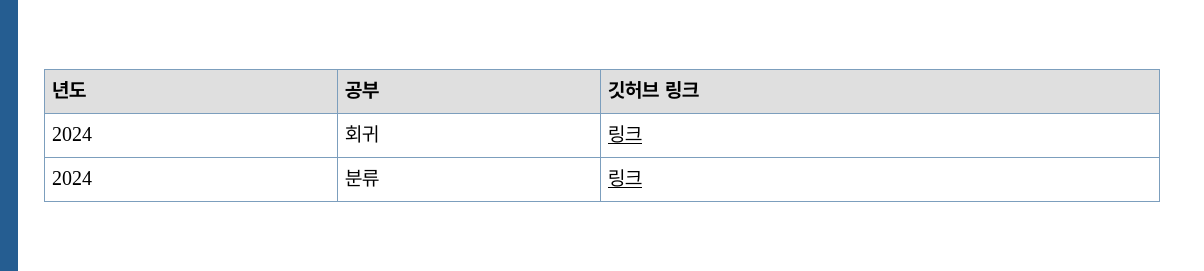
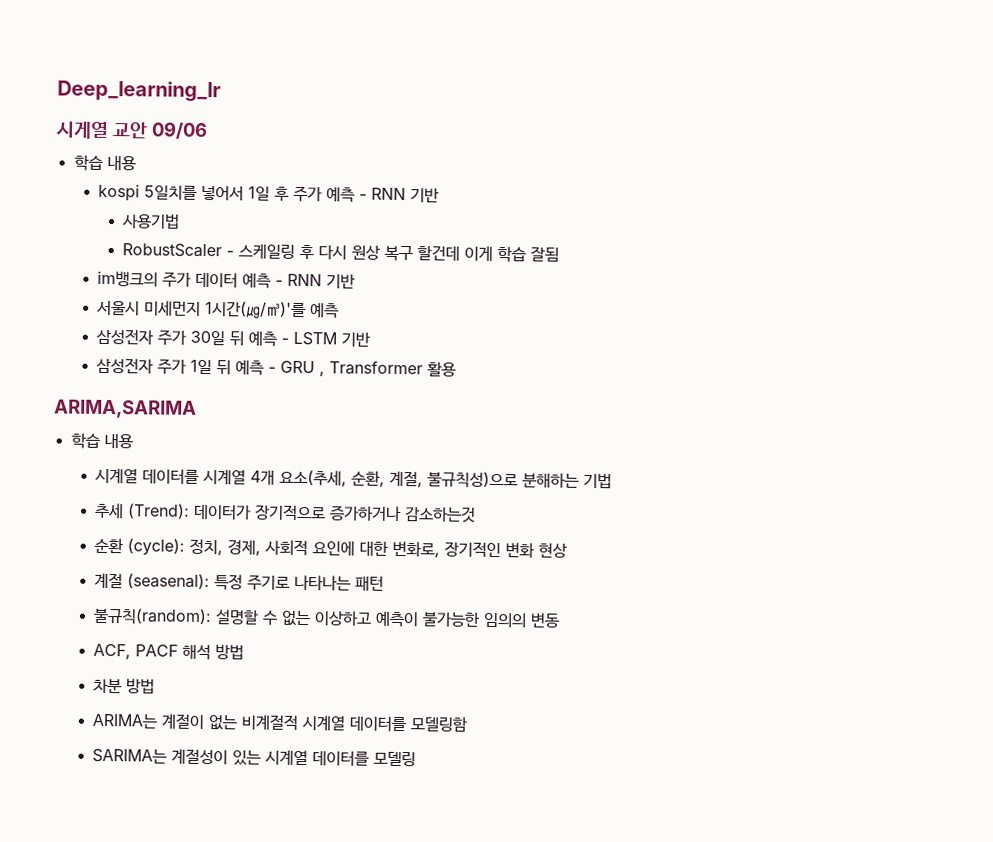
[52,81,87,99] [345,81,380,99] [608,81,699,99] [52,127,93,141] [345,125,380,143] [608,125,643,143] [52,171,93,185] [345,169,380,187] [608,169,643,187] 년도 | 공부 | 깃허브 링크 // 2024 | 회귀 | 링크 // 2024 | 분류 | 링크 -> [57,80,221,103] [55,121,208,140] [73,154,137,171] [98,183,441,203] [121,213,181,229] [122,243,560,263] [97,270,357,289] [96,300,341,319] [96,328,372,347] [96,357,458,377] [54,399,197,419] [70,432,134,449] [95,467,613,489] [94,502,477,523] [94,537,569,559] [94,572,385,591] [93,607,562,628] [93,643,245,661] [93,678,156,694] [92,713,469,733] [92,748,417,767] Deep_learning_lr // 시게열 교안 09/06 // 학습 내용 // kospi 5일치를 넣어서 1일 후 주가 예측 - RNN 기반 // 사용기법 // RobustScaler - 스케일링 후 다시 원상 복구 할건데 이게 학습 잘됨 // im뱅크의 주가 데이터 예측 - RNN 기반 // 서울시 미세먼지 1시간(㎍/㎥)'를 예측 // 삼성전자 주가 30일 뒤 예측 - LSTM 기반 // 삼성전자 주가 1일 뒤 예측 - GRU , Transformer 활용 // ARIMA,SARIMA // 학습 내용 // 시계열 데이터를 시계열 4개 요소(추세, 순환, 계절, 불규칙성)으로 분해하는 기법 // 추세 (Trend): 데이터가 장기적으로 증가하거나 감소하는것 // 순환 (cycle): 정치, 경제, 사회적 요인에 대한 변화로, 장기적인 변화 현상 // 계절 (seasenal): 특정 주기로 나타나는 패턴 // 불규칙(random): 설명할 수 없는 이상하고 예측이 불가능한 임의의 변동 // ACF, PACF 해석 방법 // 차분 방법 // ARIMA는 계절이 없는 비계절적 시계열 데이터를 모델링함 // SARIMA는 계절성이 있는 시계열 데이터를 모델링

